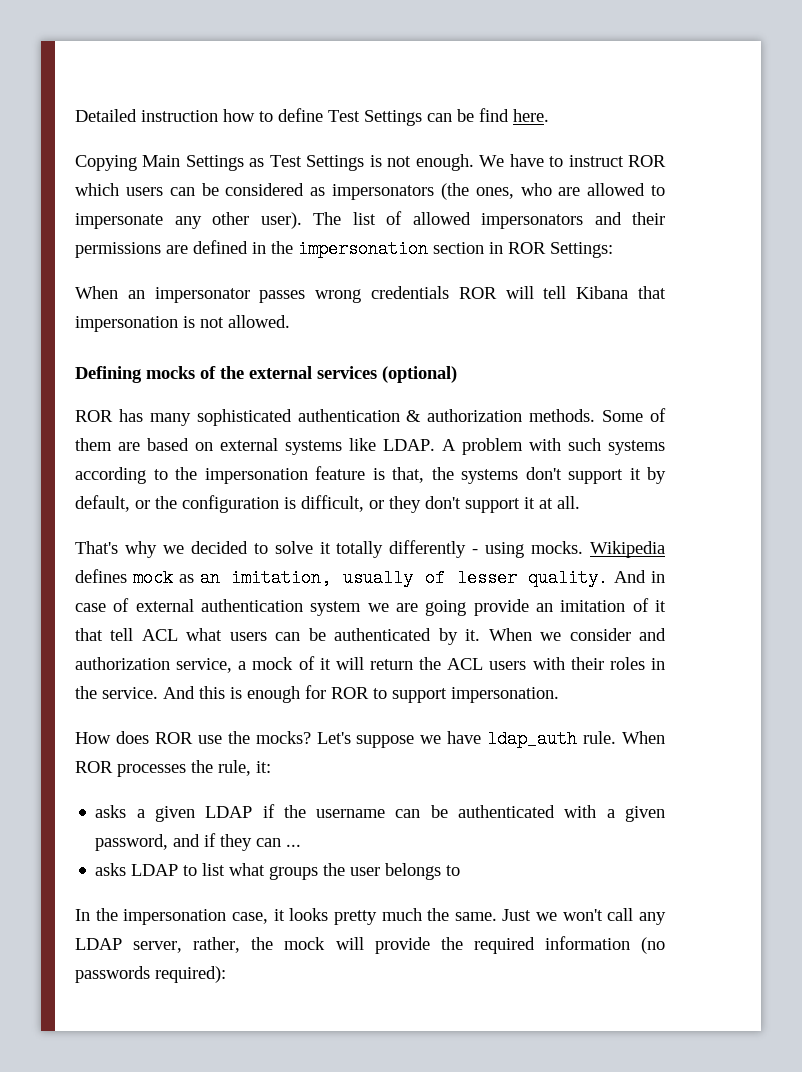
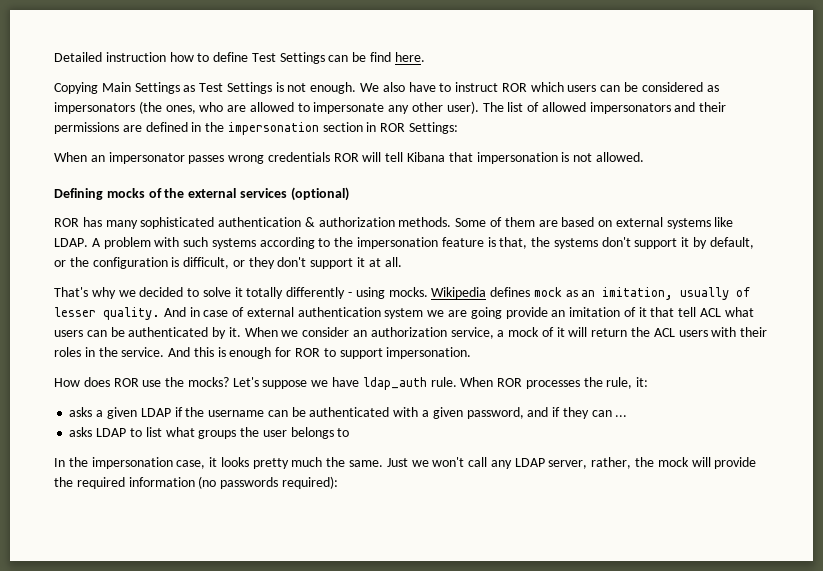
(505, 161) none -> [382,82,405,92] also
[638,628,666,641] and -> [353,330,368,337] an

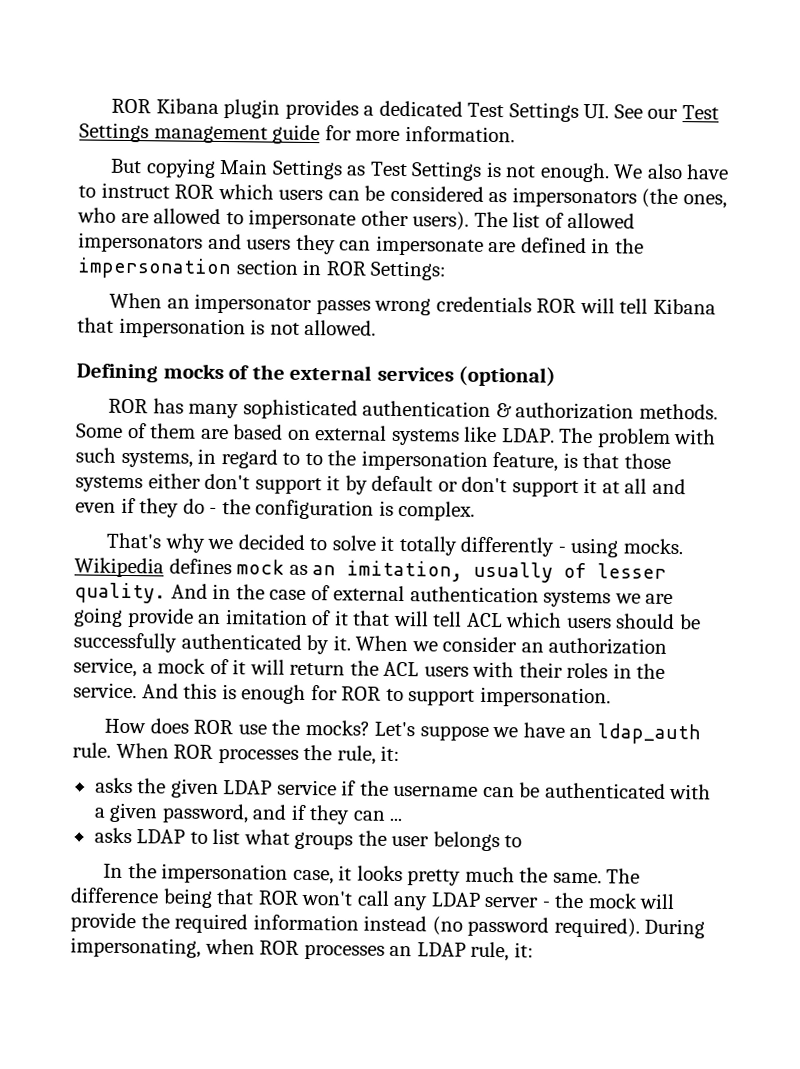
[54,52,425,64] [54,82,98,94] Detailed instruction how to define Test Settings can be find here. // Copying -> [110,98,719,122] [79,122,515,145] [109,158,216,178] ROR Kibana plugin provides a dedicated Test Settings UI. See our Test Settings management guide for more information. // But copying
[388,101,479,114] any other user). -> [360,210,470,231] other users).
[699,102,727,112] [54,122,119,134] their permissions -> [246,234,484,256] users they can impersonate
[91,238,101,247] A -> [559,427,594,444] The
[211,237,754,249] [54,257,402,269] systems according to the impersonation feature is that, the systems don't support it by default, or the configuration is difficult, or they don't support it at all. -> [120,448,671,472] [75,473,686,497] [75,497,476,521] systems, in regard to to the impersonation feature, is that those systems either don't support it by default or don't support it at all and even if they do - the configuration is complex.
(200, 312) none -> [235,584,265,600] the
[384,308,424,319] system -> [543,590,612,608] systems
(675, 312) none -> [392,610,429,627] will
[724,307,754,317] [54,327,125,337] what users can be -> [505,612,701,630] [73,632,177,653] which users should be successfully
(360, 382) none -> [569,727,593,739] an
[96,410,104,417] a -> [137,778,167,794] the
(171, 412) none -> [276,779,337,796] service
[386,458,429,467] Just we -> [606,868,641,884] [70,887,299,908] The difference being that ROR
[548,457,632,469] server, rather, -> [484,896,550,908] server -
[198,476,338,489] (no passwords required): -> [363,915,706,939] [70,937,534,962] instead (no password required). During impersonating, when ROR processes an LDAP rule, it:

